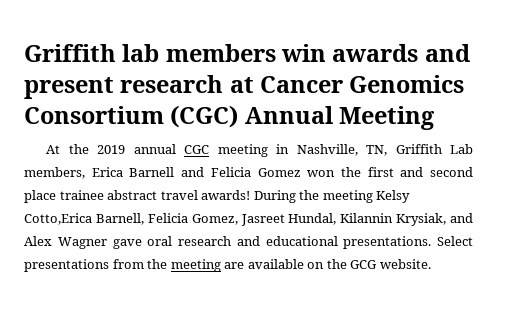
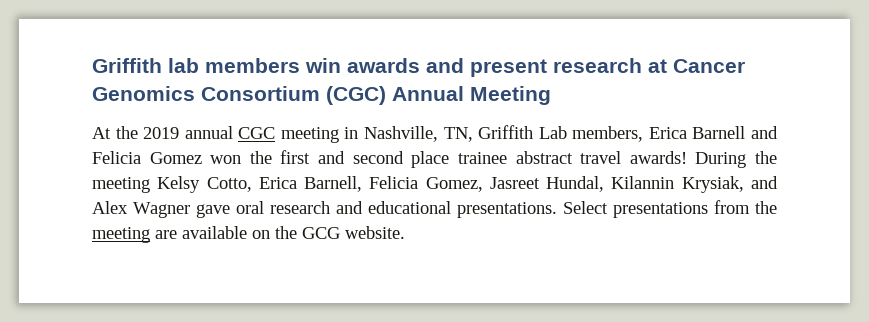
[24,213,92,225] Cotto,Erica -> [206,177,297,192] Cotto, Erica

